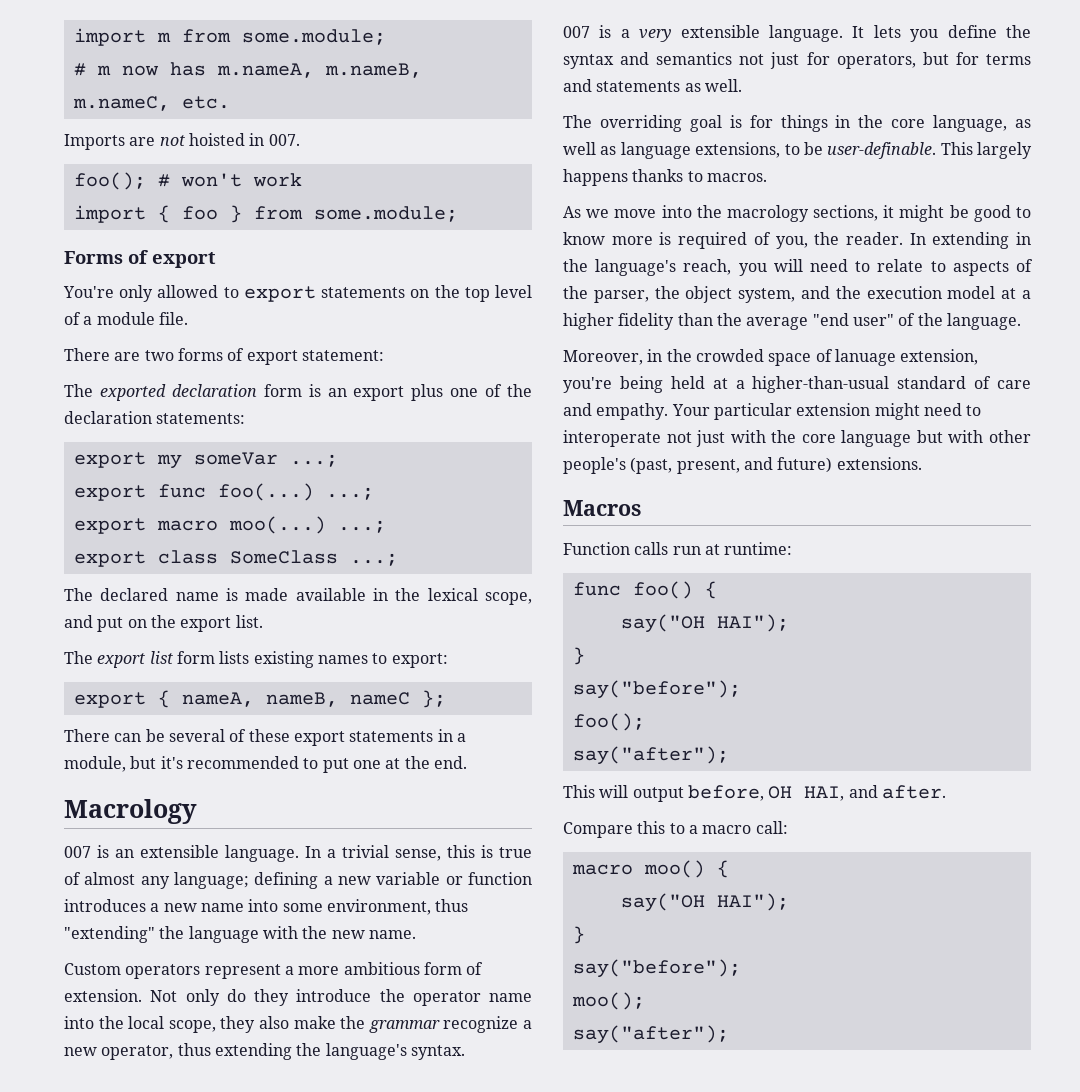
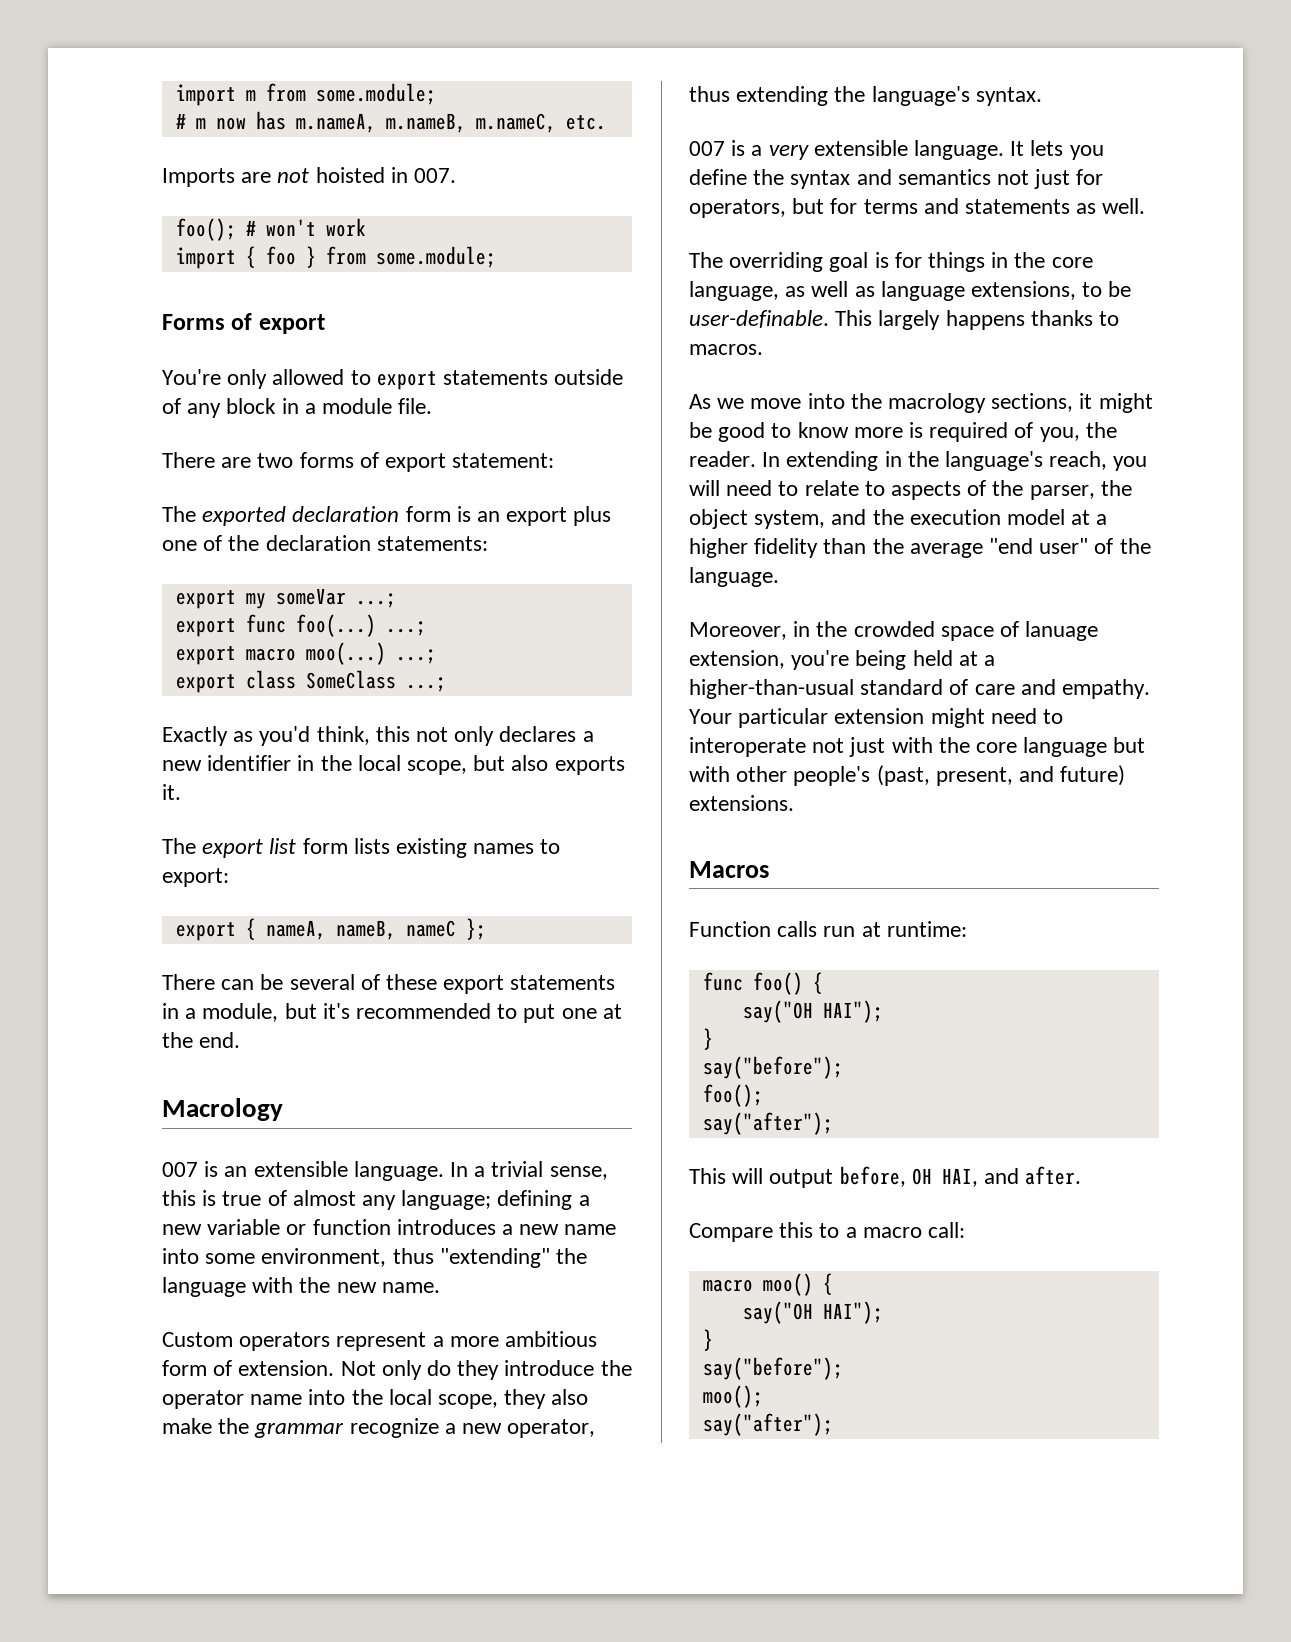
[410,285,532,302] [64,312,81,325] on the top level of -> [554,369,624,385] [162,398,299,418] outside of any block in
[64,588,532,605] [64,615,263,632] The declared name is made available in the lexical scope, and put on the export list. -> [162,726,594,746] [162,755,625,775] [162,784,181,800] Exactly as you'd think, this not only declares a new identifier in the local scope, but also exports it.

